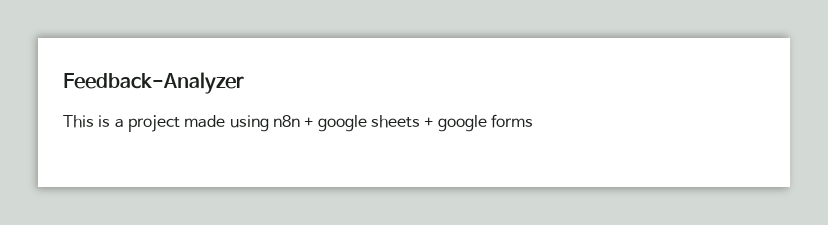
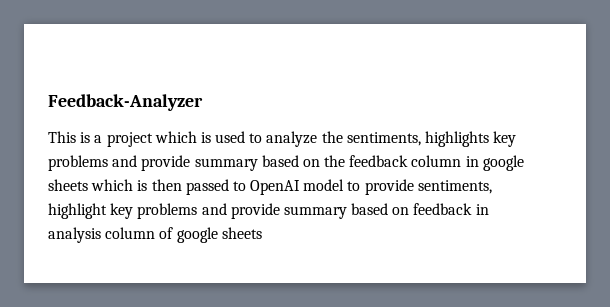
[184,114,533,132] made using n8n + google sheets + google forms -> [154,131,517,147] [48,155,524,171] [48,179,492,195] [48,203,489,219] [48,227,262,243] which is used to analyze the sentiments, highlights key problems and provide summary based on the feedback column in google sheets which is then passed to OpenAI model to provide sentiments, highlight key problems and provide summary based on feedback in analysis column of google sheets

